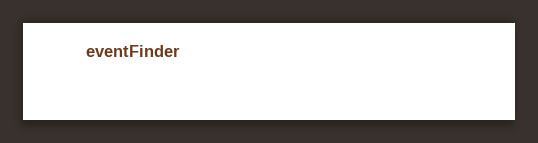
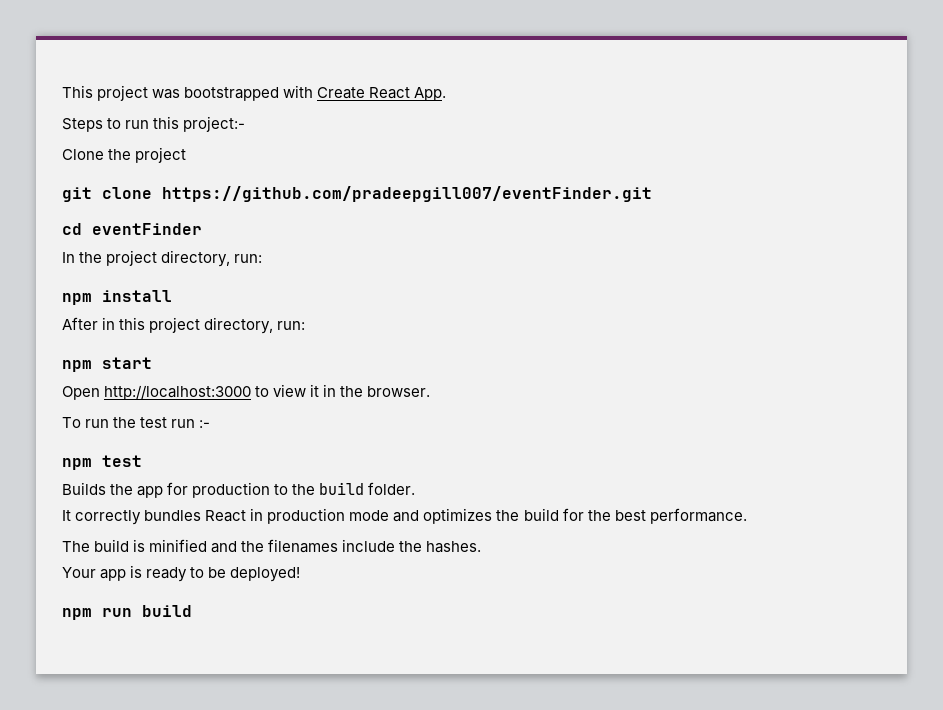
[86,45,180,57] eventFinder -> [62,85,447,101] [62,116,246,132] [62,147,187,163] [62,186,652,202] [62,223,202,235] [62,250,263,267] [62,290,172,305] [62,317,306,334] [62,357,152,372] [62,384,431,400] [62,417,211,428] [62,455,142,470] [62,482,416,498] [62,508,747,525] [62,539,482,553] [62,565,301,582] [62,605,192,620] This project was bootstrapped with Create React App. // Steps to run this project:- // Clone the project // git clone https://github.com/pradeepgill007/eventFinder.git // cd eventFinder // In the project directory, run: // npm install // After in this project directory, run: // npm start // Open http://localhost:3000 to view it in the browser. // To run the test run :- // npm test // Builds the app for production to the build folder. // It correctly bundles React in production mode and optimizes the build for the best performance. // The build is minified and the filenames include the hashes. // Your app is ready to be deployed! // npm run build

